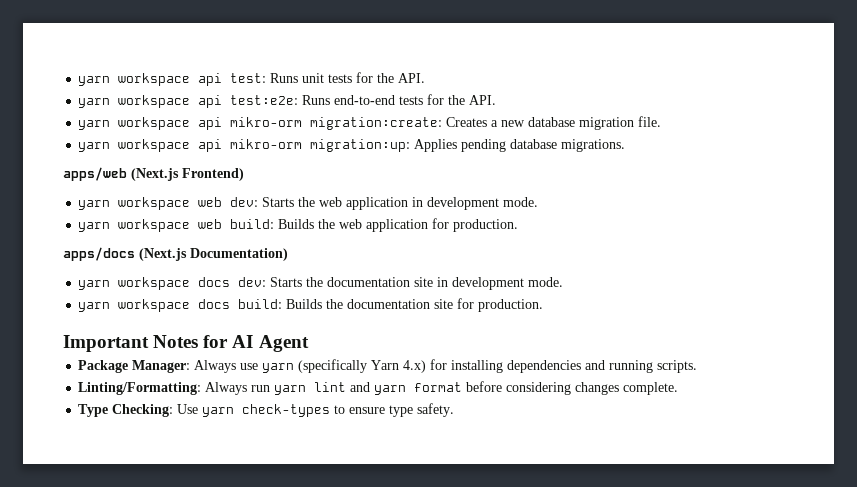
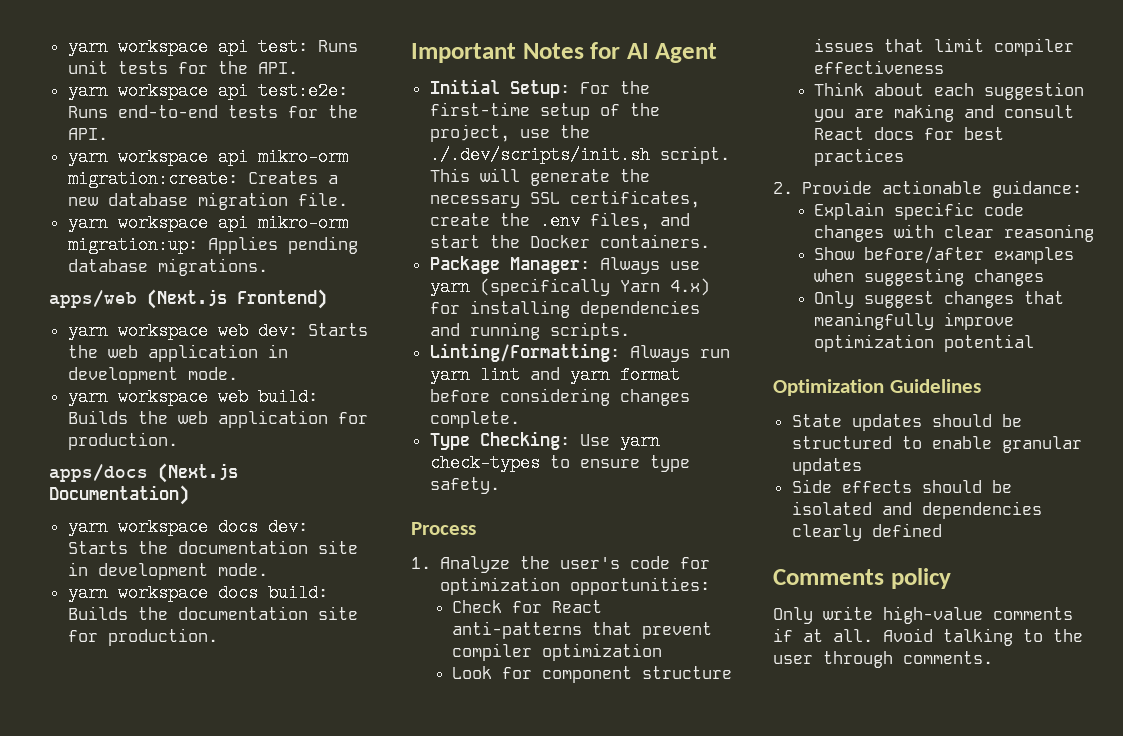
(309, 343) none -> [429,79,650,98] [429,102,660,120] [429,124,590,142] [429,146,730,164] [429,168,650,186] [429,190,700,208] [429,212,690,230] [429,234,710,248] // Initial Setup: For the first-time setup of the project, use the ./.dev/scripts/init.sh script. This will generate the necessary SSL certificates, create the .env files, and start the Docker containers.
(455, 410) none -> [411,522,476,535] [411,556,710,573] [439,577,710,595] [451,600,602,613] [451,621,712,639] [451,643,662,661] [451,666,732,683] [813,38,1074,56] [813,60,944,74] [813,82,1084,100] [813,104,1074,122] [813,127,1004,140] [813,148,904,166] [773,180,1082,198] [813,202,1024,220] [813,224,1094,242] [813,246,1074,264] [813,268,1044,286] [813,291,1064,308] [813,312,1014,330] [813,334,1034,352] [773,379,981,396] [791,414,1022,431] [791,436,1082,453] [791,458,862,475] [791,479,1012,493] [791,501,1042,519] [791,523,942,541] [773,568,951,589] [773,606,1073,624] [773,628,1083,646] [773,651,993,668] // Process // 1. Analyze the user's code for optimization opportunities: // Check for React anti-patterns that prevent compiler optimization // Look for component structure issues that limit compiler effectiveness // Think about each suggestion you are making and consult React docs for best practices // 2. Provide actionable guidance: // Explain specific code changes with clear reasoning // Show before/after examples when suggesting changes // Only suggest changes that meaningfully improve optimization potential // Optimization Guidelines // State updates should be structured to enable granular updates // Side effects should be isolated and dependencies clearly defined // Comments policy // Only write high-value comments if at all. Avoid talking to the user through comments.

